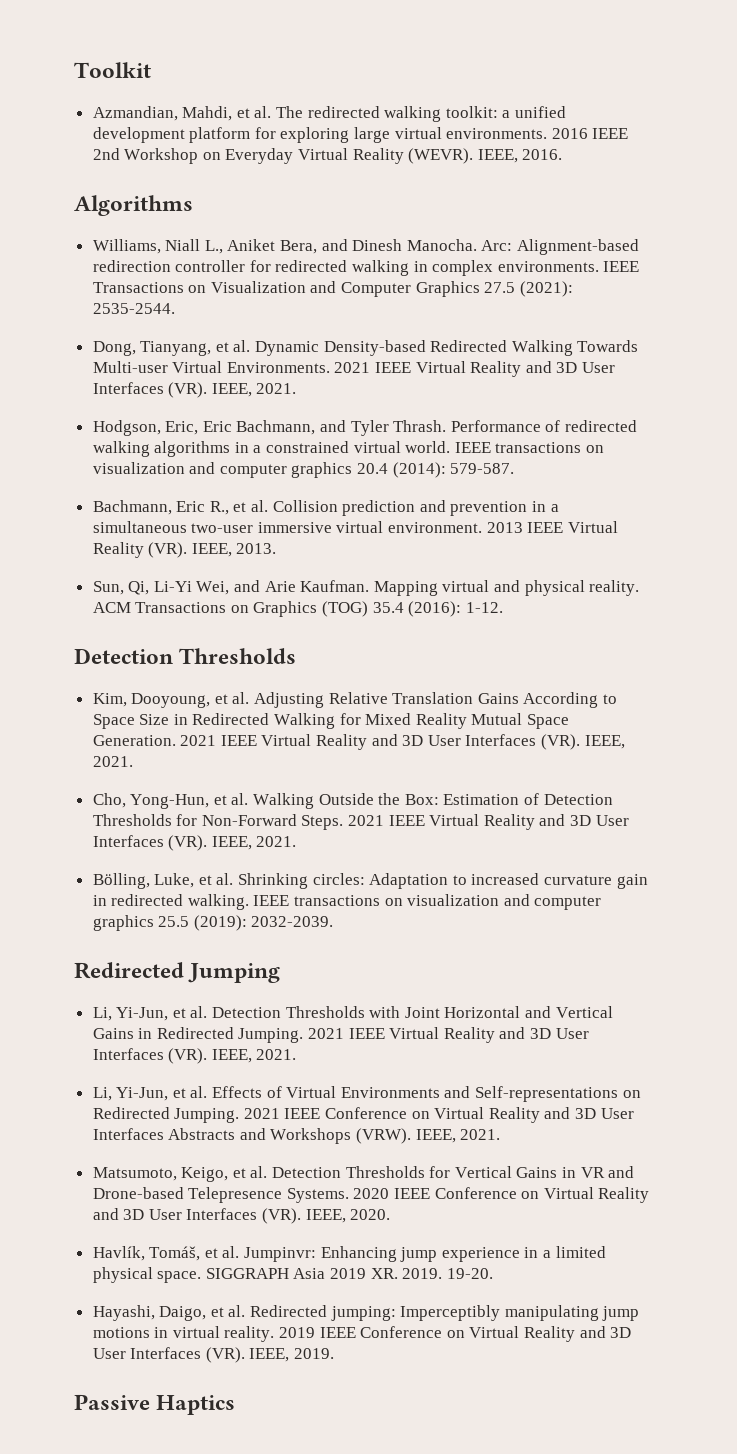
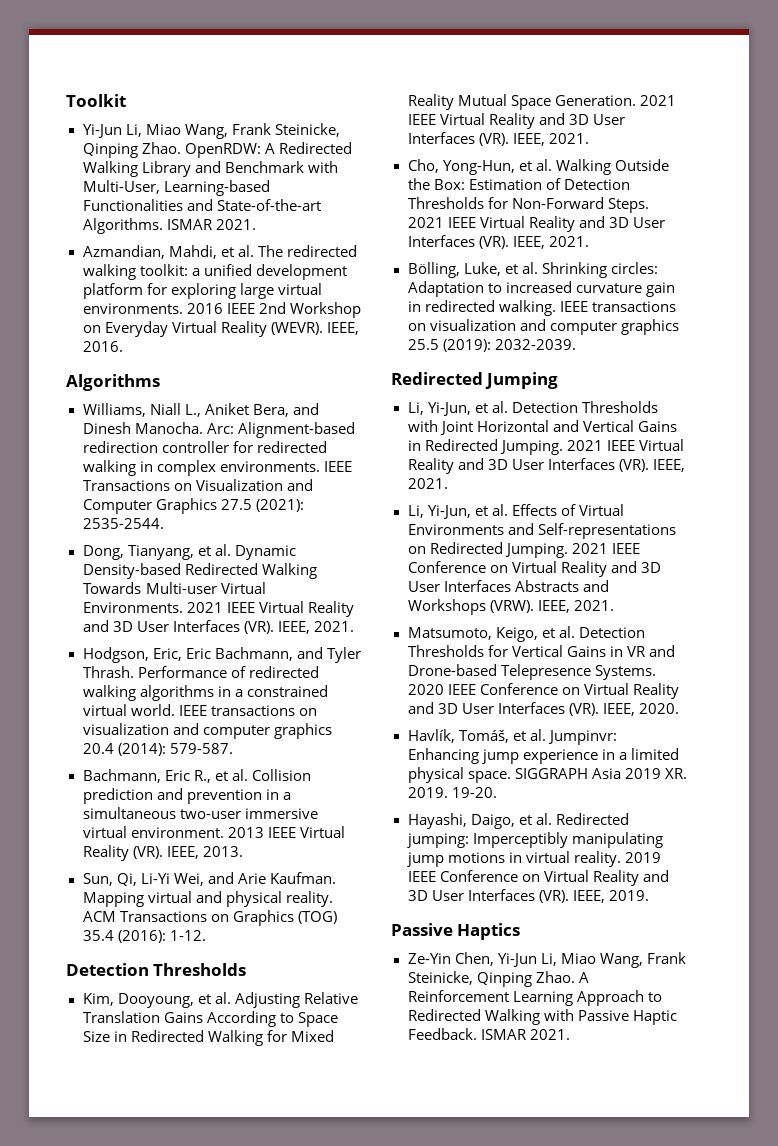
(151, 70) none -> [82,123,340,139] [82,142,352,158] [82,161,338,177] [82,180,270,196] [82,199,321,211] [82,218,256,234] // Yi-Jun Li, Miao Wang, Frank Steinicke, Qinping Zhao. OpenRDW: A Redirected Walking Library and Benchmark with Multi-User, Learning-based Functionalities and State-of-the-art Algorithms. ISMAR 2021.
(236, 1405) none -> [407,952,686,968] [407,971,589,987] [407,990,662,1006] [407,1009,677,1025] [407,1028,570,1040] // Ze-Yin Chen, Yi-Jun Li, Miao Wang, Frank Steinicke, Qinping Zhao. A Reinforcement Learning Approach to Redirected Walking with Passive Haptic Feedback. ISMAR 2021.

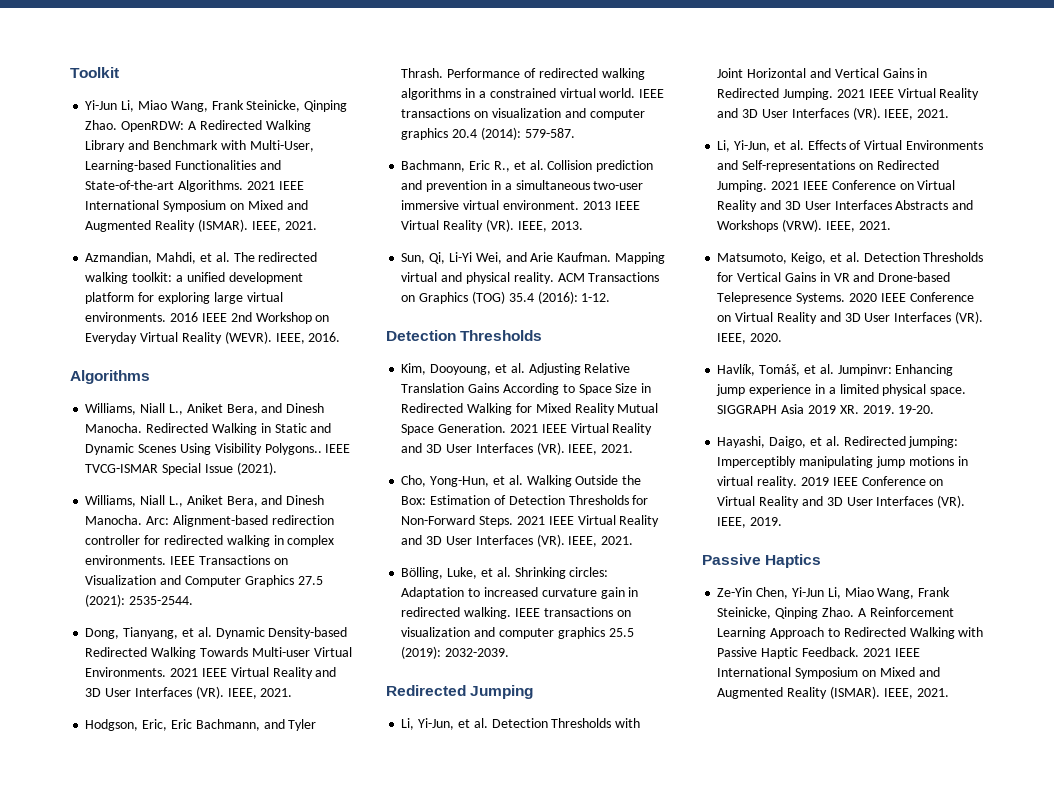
[166,219,213,230] ISMAR -> [246,181,304,190] [85,200,308,212] [85,219,281,232] 2021 IEEE International Symposium on Mixed and Augmented Reality (ISMAR). IEEE,
(160, 382) none -> [85,403,325,415] [85,423,332,435] [85,443,351,455] [85,462,277,475] // Williams, Niall L., Aniket Bera, and Dinesh Manocha. Redirected Walking in Static and Dynamic Scenes Using Visibility Polygons.. IEEE TVCG-ISMAR Special Issue (2021).
[480,1029,527,1040] ISMAR -> [862,648,920,657] [717,667,940,679] [717,686,913,699] 2021 IEEE International Symposium on Mixed and Augmented Reality (ISMAR). IEEE,

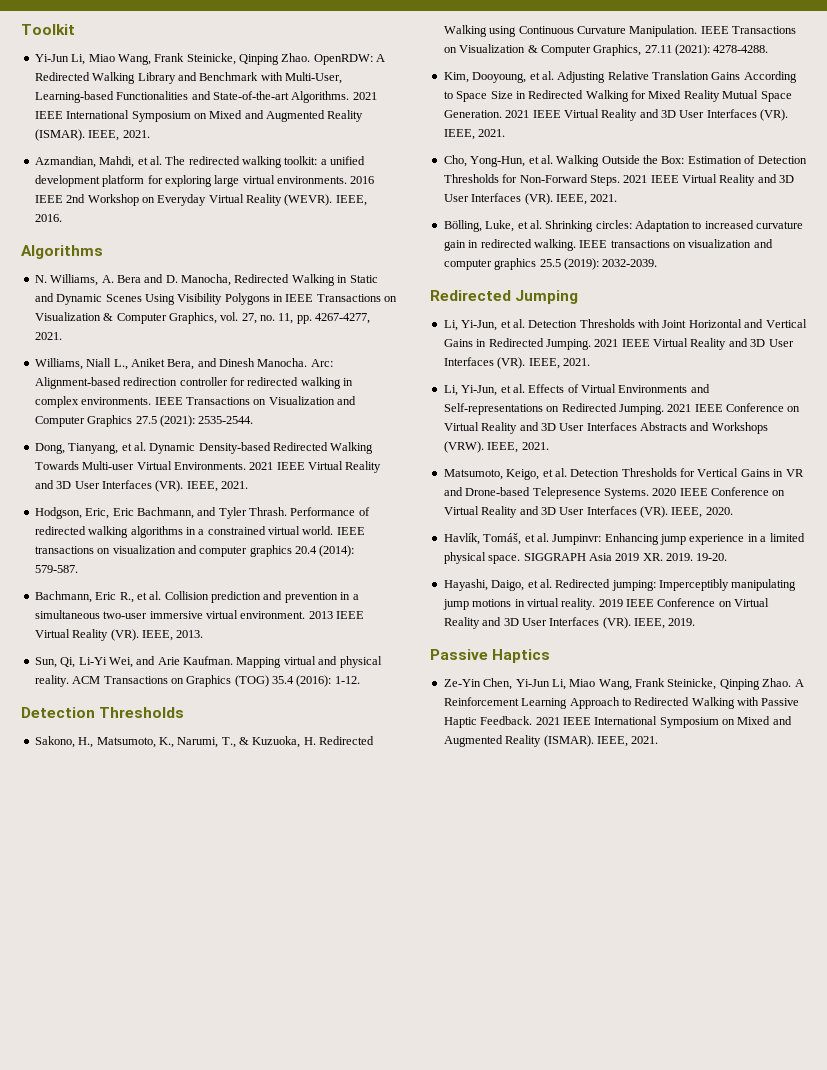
[85,403,325,415] [85,423,143,433] Williams, Niall L., Aniket Bera, and Dinesh Manocha. -> [34,274,231,286] N. Williams, A. Bera and D. Manocha,
[264,443,351,455] [85,462,277,475] Polygons.. IEEE TVCG-ISMAR Special Issue (2021). -> [224,293,398,305] [34,312,371,324] [34,332,62,340] Polygons in IEEE Transactions on Visualization & Computer Graphics, vol. 27, no. 11, pp. 4267-4277, 2021.
(543, 335) none -> [34,736,375,748] [443,25,796,37] [443,44,769,56] // Sakono, H., Matsumoto, K., Narumi, T., & Kuzuoka, H. Redirected Walking using Continuous Curvature Manipulation. IEEE Transactions on Visualization & Computer Graphics, 27.11 (2021): 4278-4288.

